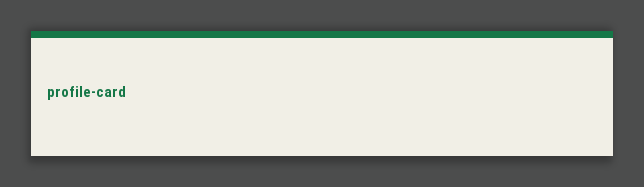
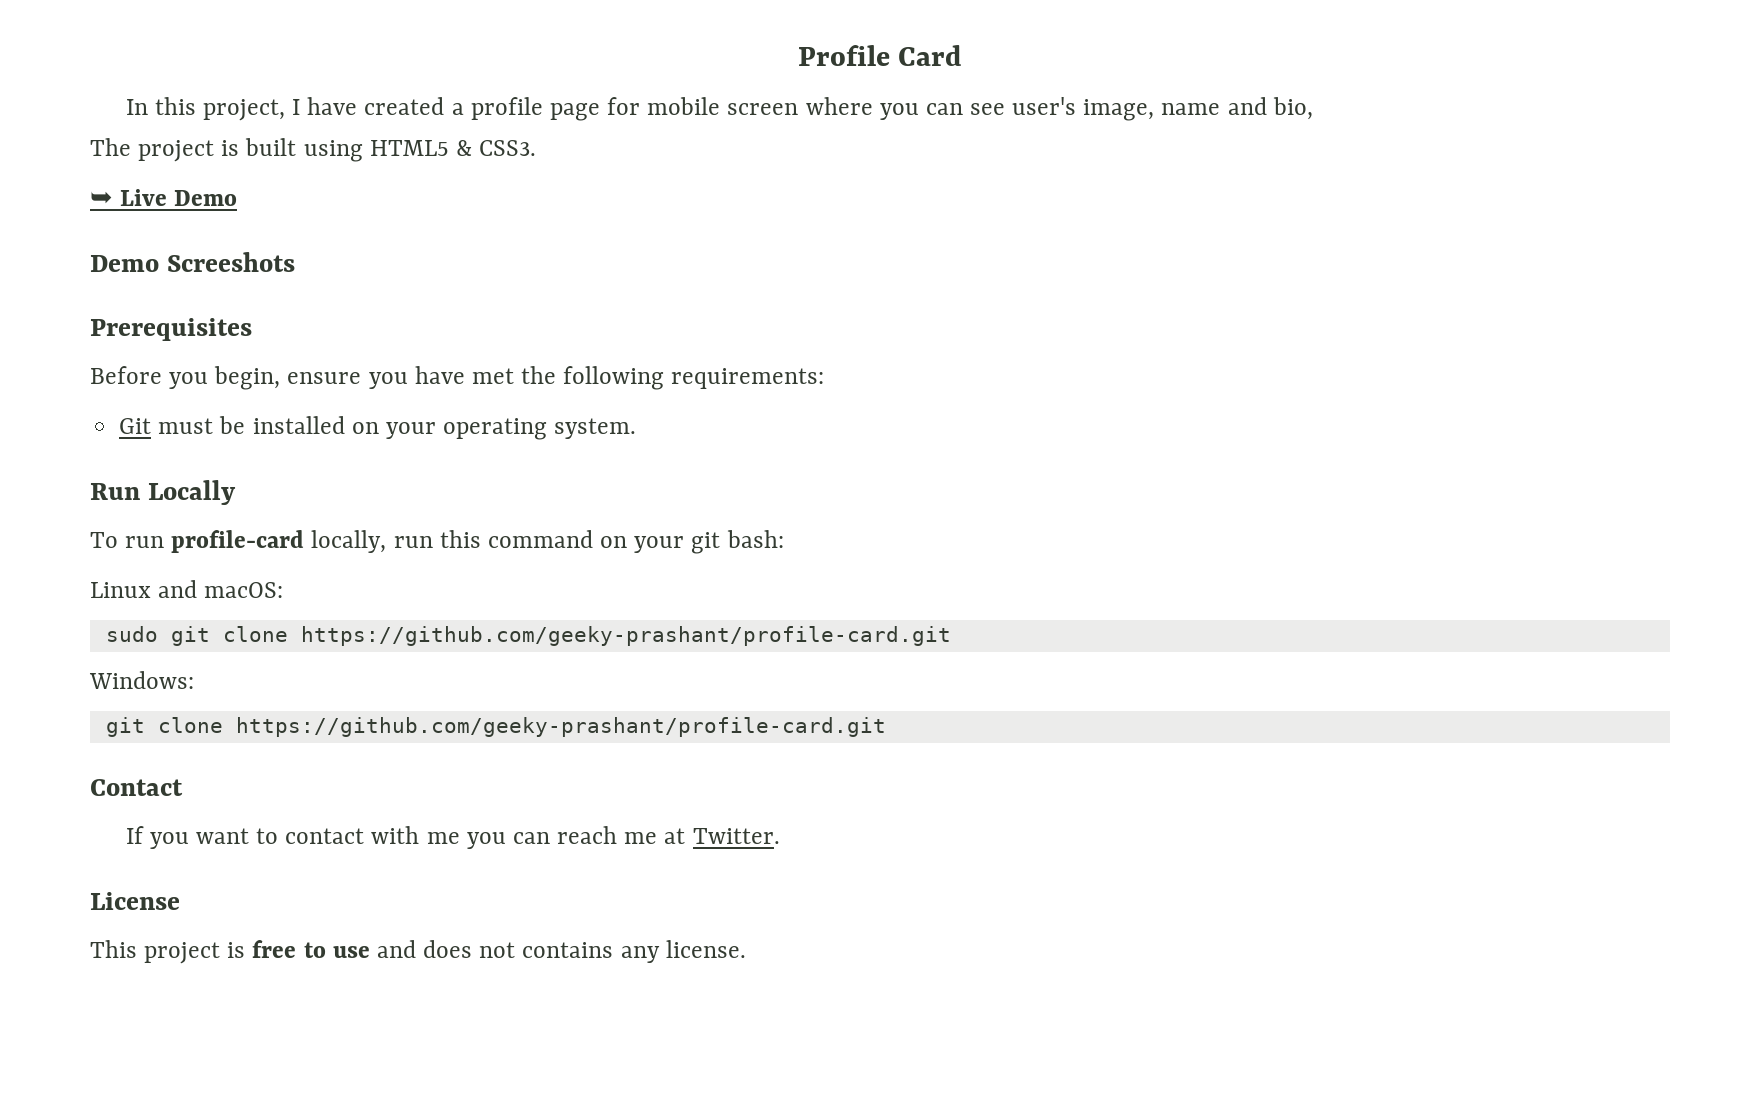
[47,86,126,100] profile-card -> [797,45,963,66] [125,97,1313,121] [90,138,537,162] [90,189,238,206] [90,252,295,272] [90,318,252,341] [90,366,825,390] [119,416,637,440] [90,480,236,505] [90,530,784,554] [90,580,284,598] [105,626,951,646] [89,671,194,689] [105,717,886,737] [90,779,183,796] [125,826,780,849] [90,892,180,910] [90,940,746,964] Profile Card // In this project, I have created a profile page for mobile screen where you can see user's image, name and bio, // The project is built using HTML5 & CSS3. // ➥ Live Demo // Demo Screeshots // Prerequisites // Before you begin, ensure you have met the following requirements: // Git must be installed on your operating system. // Run Locally // To run profile-card locally, run this command on your git bash: // Linux and macOS: // sudo git clone https://github.com/geeky-prashant/profile-card.git // Windows: // git clone https://github.com/geeky-prashant/profile-card.git // Contact // If you want to contact with me you can reach me at Twitter. // License // This project is free to use and does not contains any license.

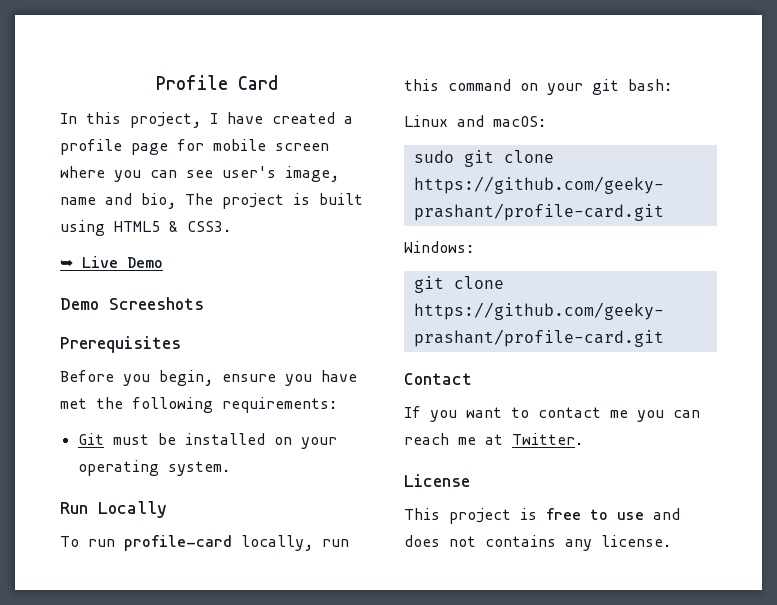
(1313, 108) // -> (176, 201) none
[371,826,420,844] with -> (601, 412) none

